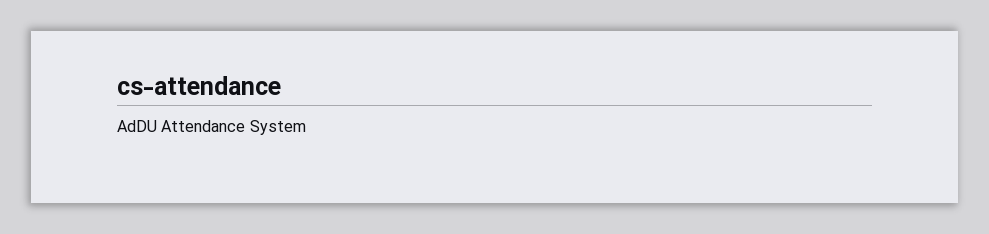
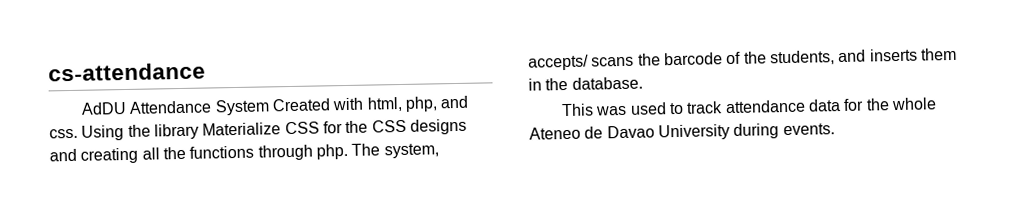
(306, 127) none -> [272,95,469,112] [49,118,467,141] [49,143,439,164] [528,47,957,71] [528,76,643,91] [561,97,938,117] [529,123,835,141] Created with html, php, and css. Using the library Materialize CSS for the CSS designs and creating all the functions through php. The system, accepts/ scans the barcode of the students, and inserts them in the database. // This was used to track attendance data for the whole Ateneo de Davao University during events.

